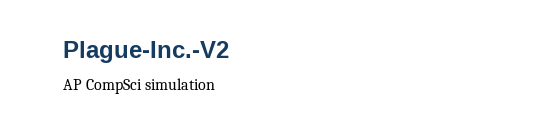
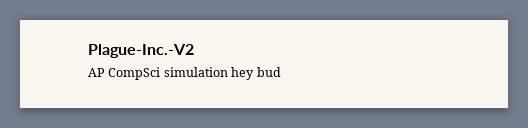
(216, 84) none -> [231,67,281,80] hey bud

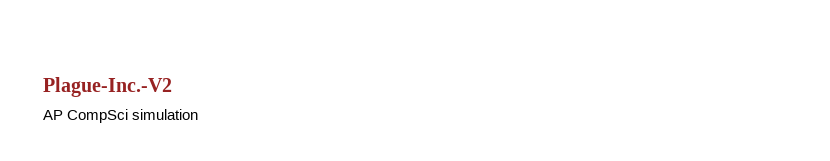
[231,67,281,80] hey bud -> (199, 114) none

